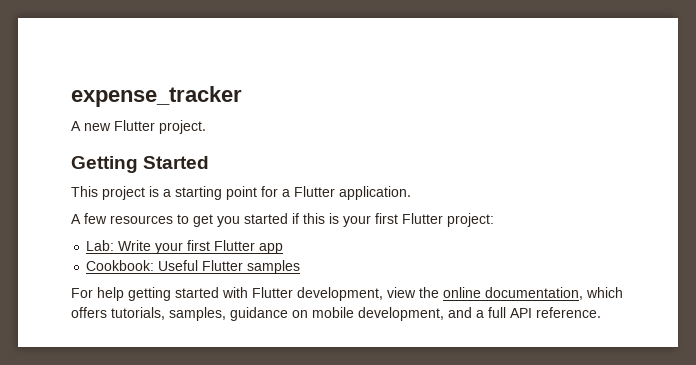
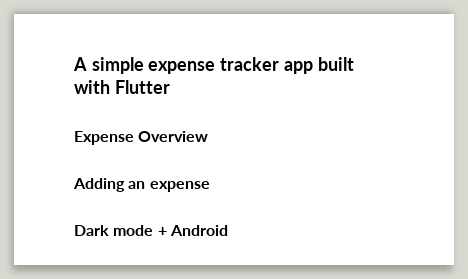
[71,86,242,107] [71,120,206,134] [71,156,210,173] [71,186,411,200] [71,213,494,227] [86,240,284,254] [86,260,301,274] [71,287,623,301] [71,307,601,321] expense_tracker // A new Flutter project. // Getting Started // This project is a starting point for a Flutter application. // A few resources to get you started if this is your first Flutter project: // Lab: Write your first Flutter app // Cookbook: Useful Flutter samples // For help getting started with Flutter development, view the online documentation, which offers tutorials, samples, guidance on mobile development, and a full API reference. -> [73,57,354,74] [74,80,170,94] [74,131,209,145] [73,178,210,192] [74,225,228,236] A simple expense tracker app built with Flutter // Expense Overview // Adding an expense // Dark mode + Android

